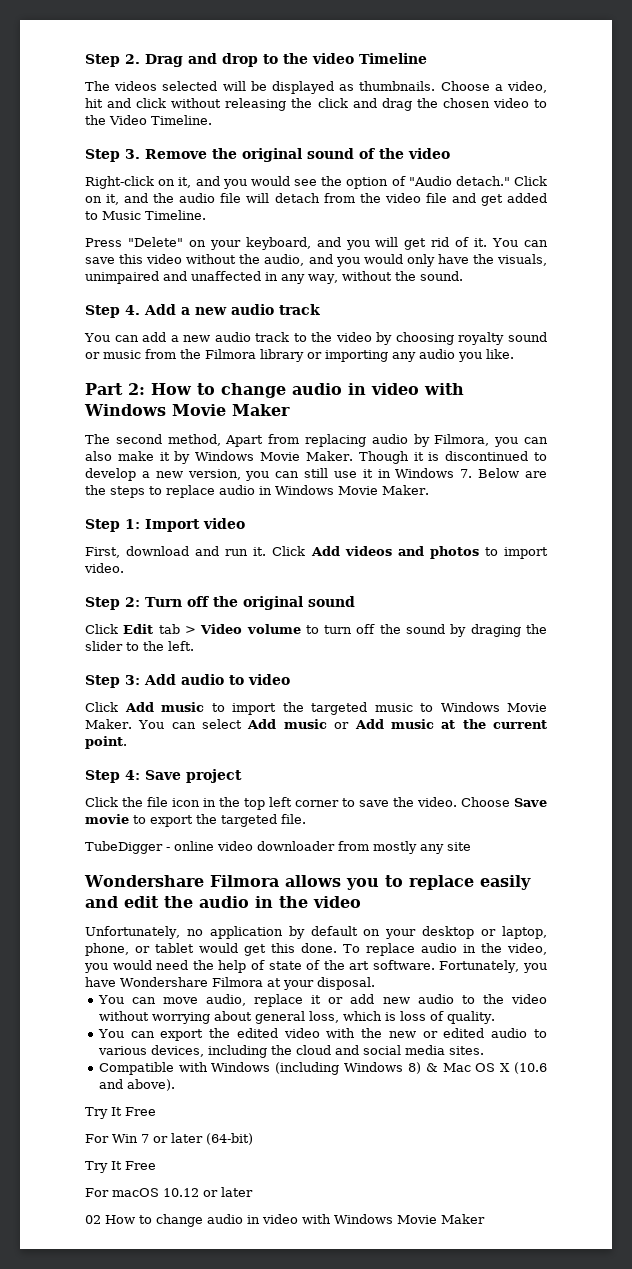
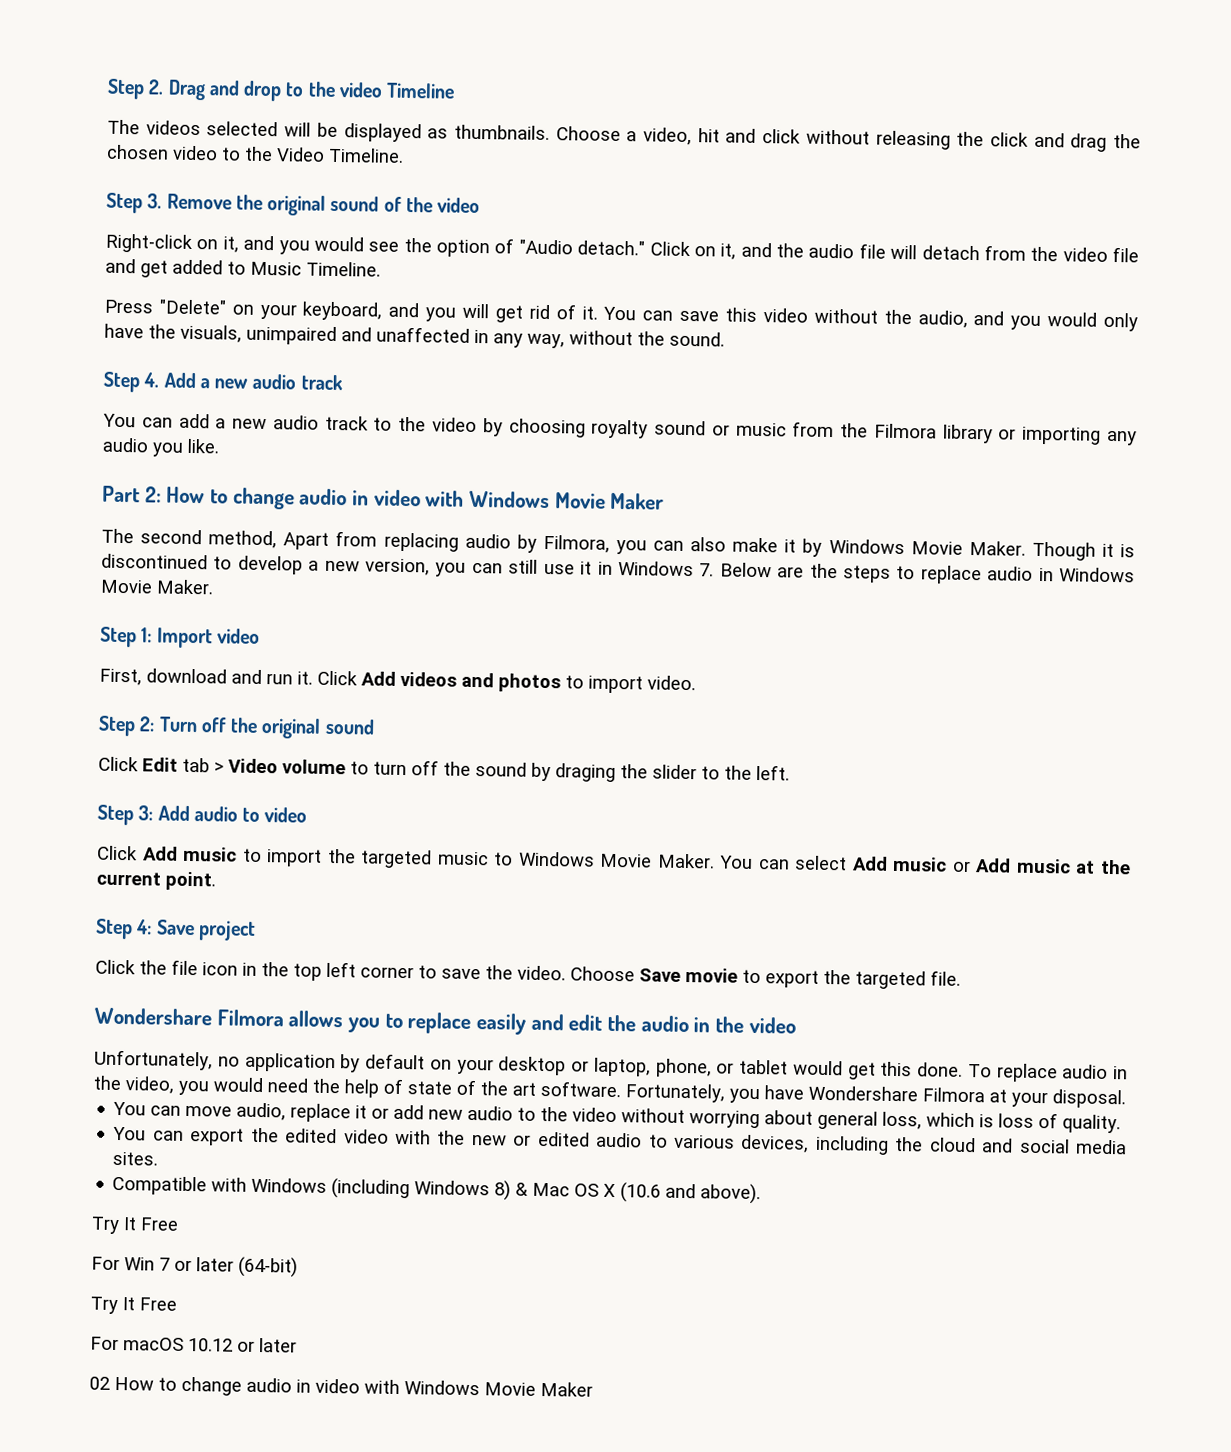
[85,841,471,854] // TubeDigger - online video downloader from mostly any site -> (961, 978) none

